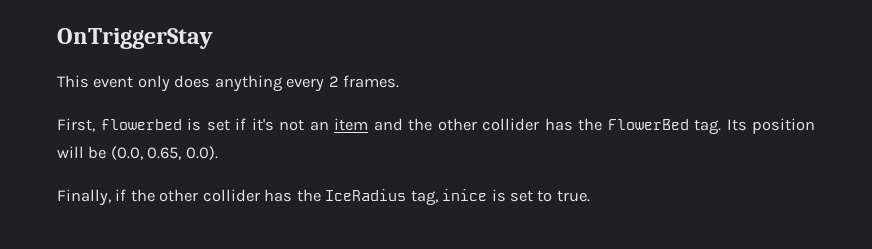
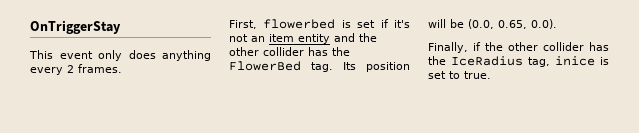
(368, 124) none -> [298,34,330,44] entity

